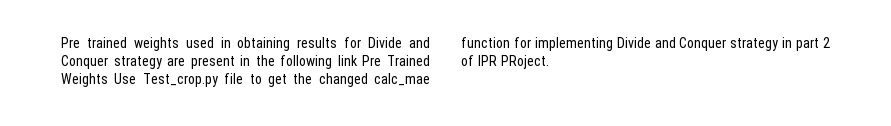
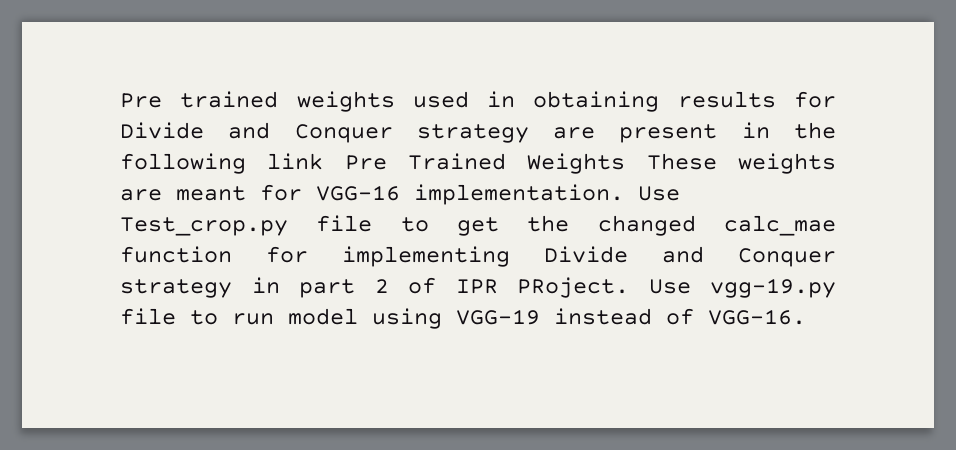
(108, 80) none -> [646,153,836,174] [120,184,624,205] These weights are meant for VGG-16 implementation.
(549, 62) none -> [648,278,836,298] [120,308,806,329] Use vgg-19.py file to run model using VGG-19 instead of VGG-16.

